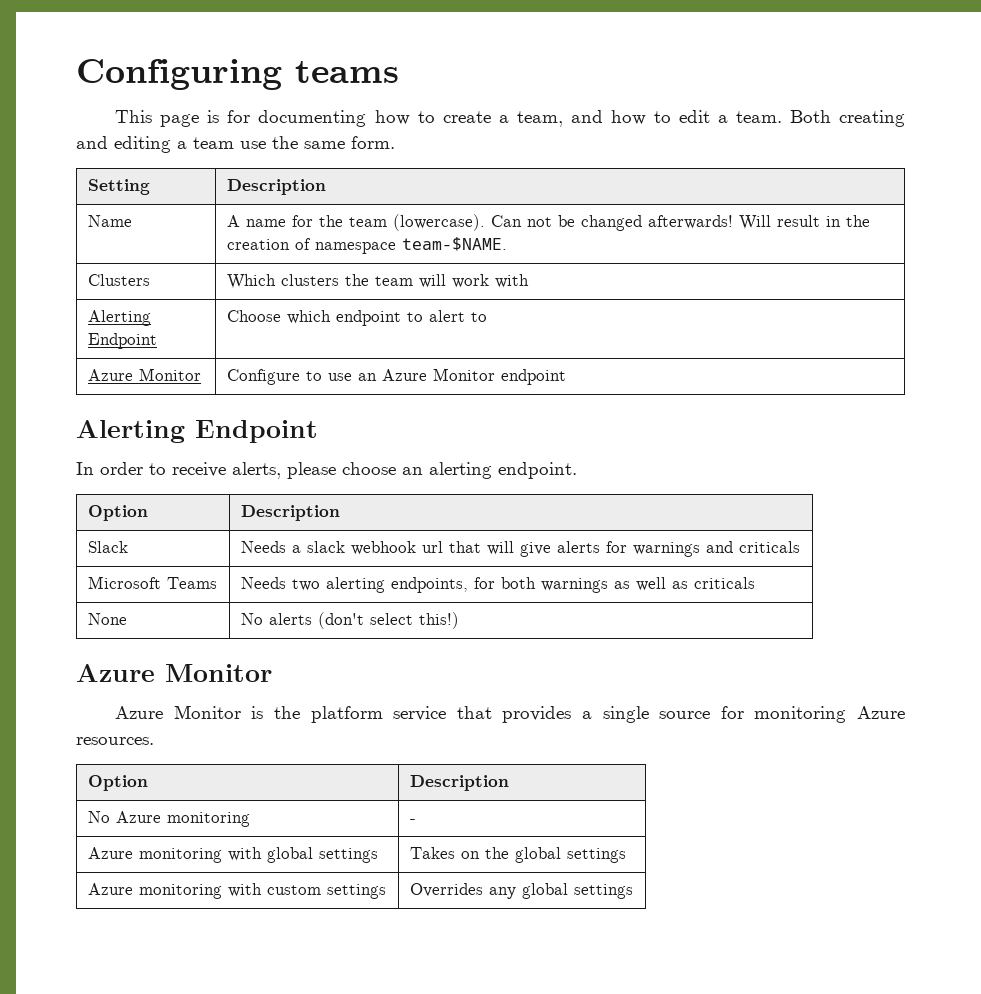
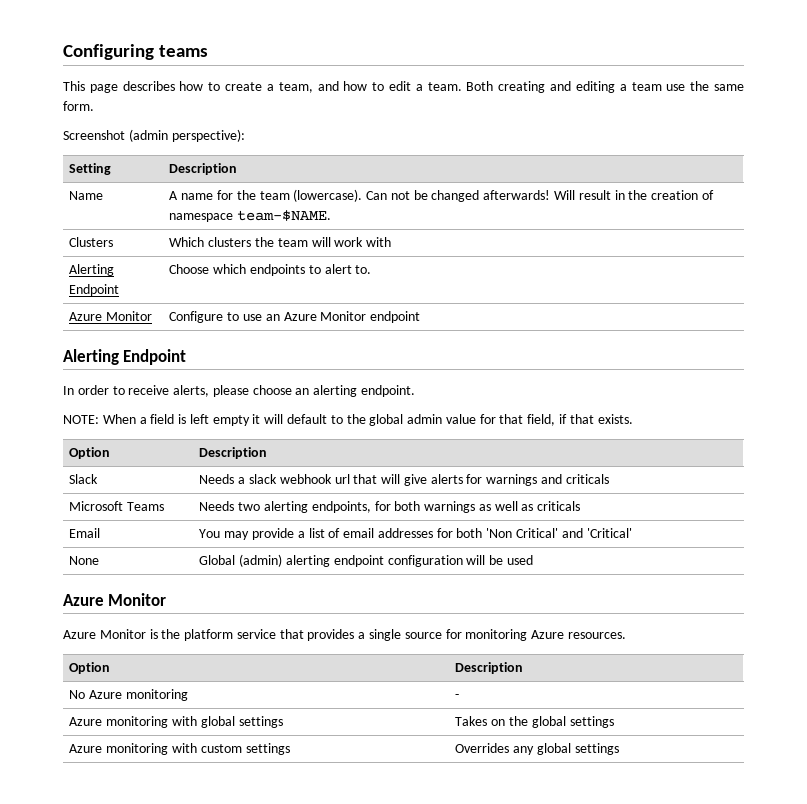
[207,110,367,127] is for documenting -> [122,81,175,91] describes
(395, 142) none -> [63,129,245,142] // Screenshot (admin perspective):
[335,310,401,326] endpoint -> [249,264,305,276] endpoints
[470,312,487,322] to -> [355,265,372,274] to.
(577, 470) none -> [63,414,633,426] // NOTE: When a field is left empty it will default to the global admin value for that field, if that exists.
[87,613,127,625] [240,612,459,629] None | No alerts (don't select this!) -> [69,528,101,538] [199,528,632,540] [69,556,100,565] [199,554,533,567] Email | You may provide a list of email addresses for both 'Non Critical' and 'Critical' // None | Global (admin) alerting endpoint configuration will be used

